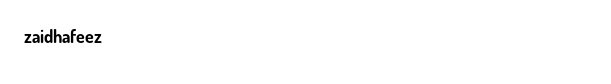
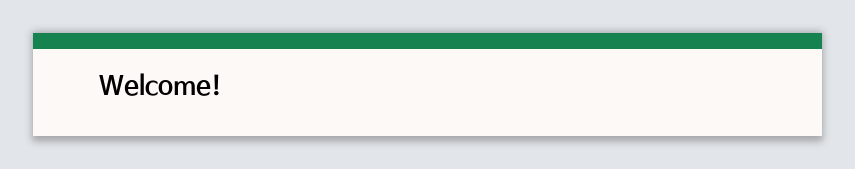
[24,29,102,43] zaidhafeez -> [99,73,223,96] Welcome!

